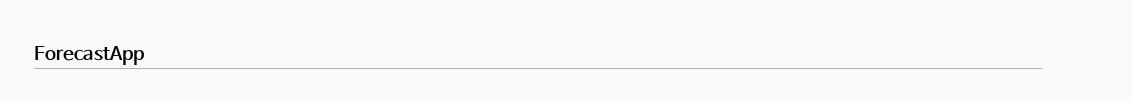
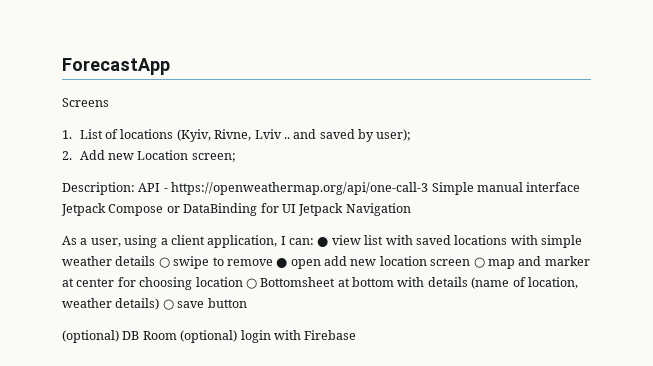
(144, 55) none -> [62,98,109,107] [62,129,412,142] [62,150,236,162] [62,182,581,195] [61,203,411,216] [62,235,582,248] [62,256,590,269] [62,277,578,290] [62,298,247,310] [62,330,357,343] // Screens // 1. List of locations (Kyiv, Rivne, Lviv .. and saved by user); // 2. Add new Location screen; // Description: API - https://openweathermap.org/api/one-call-3 Simple manual interface Jetpack Compose or DataBinding for UI Jetpack Navigation // As a user, using a client application, I can: ● view list with saved locations with simple weather details ○ swipe to remove ● open add new location screen ○ map and marker at center for choosing location ○ Bottomsheet at bottom with details (name of location, weather details) ○ save button // (optional) DB Room (optional) login with Firebase

